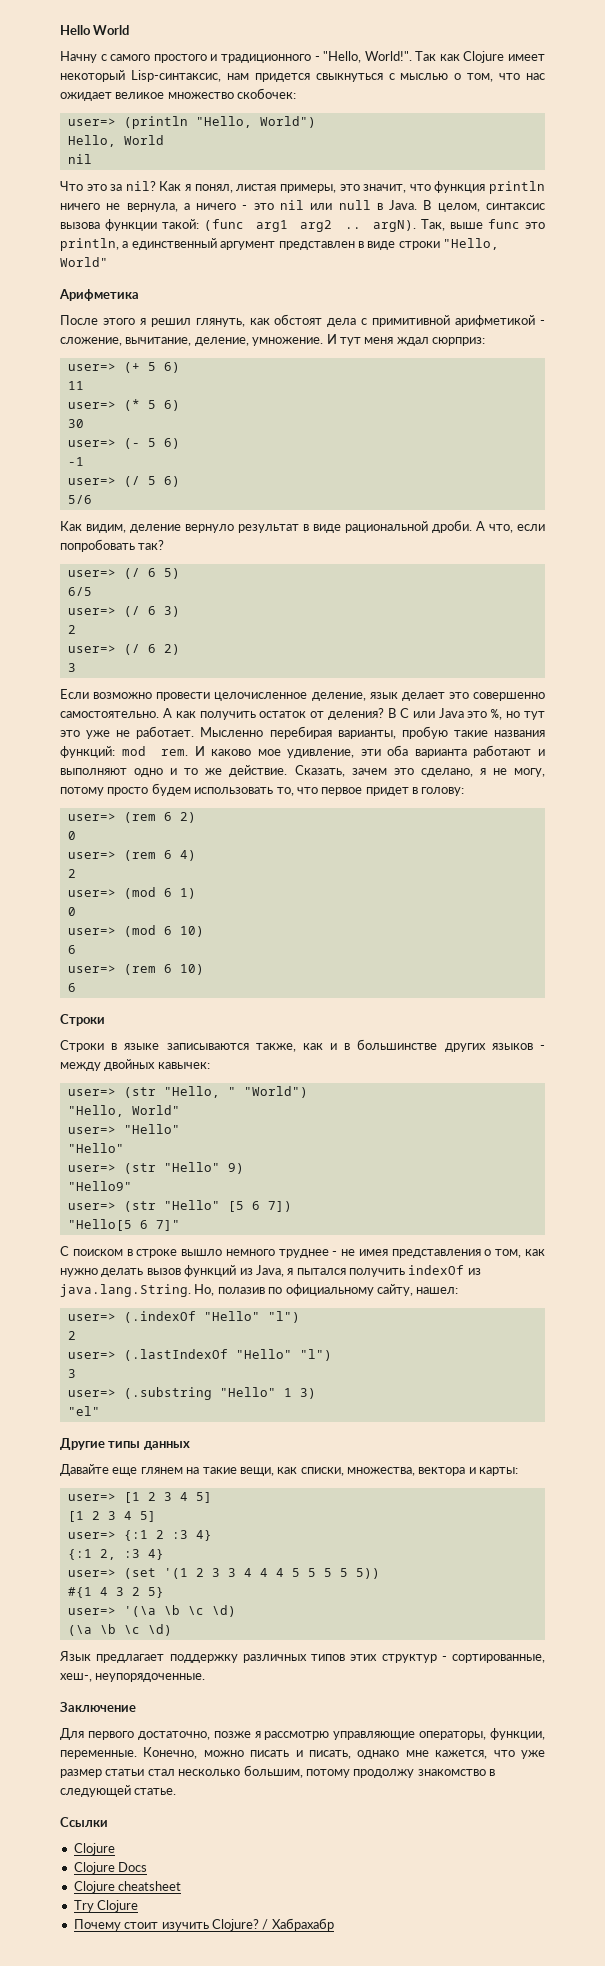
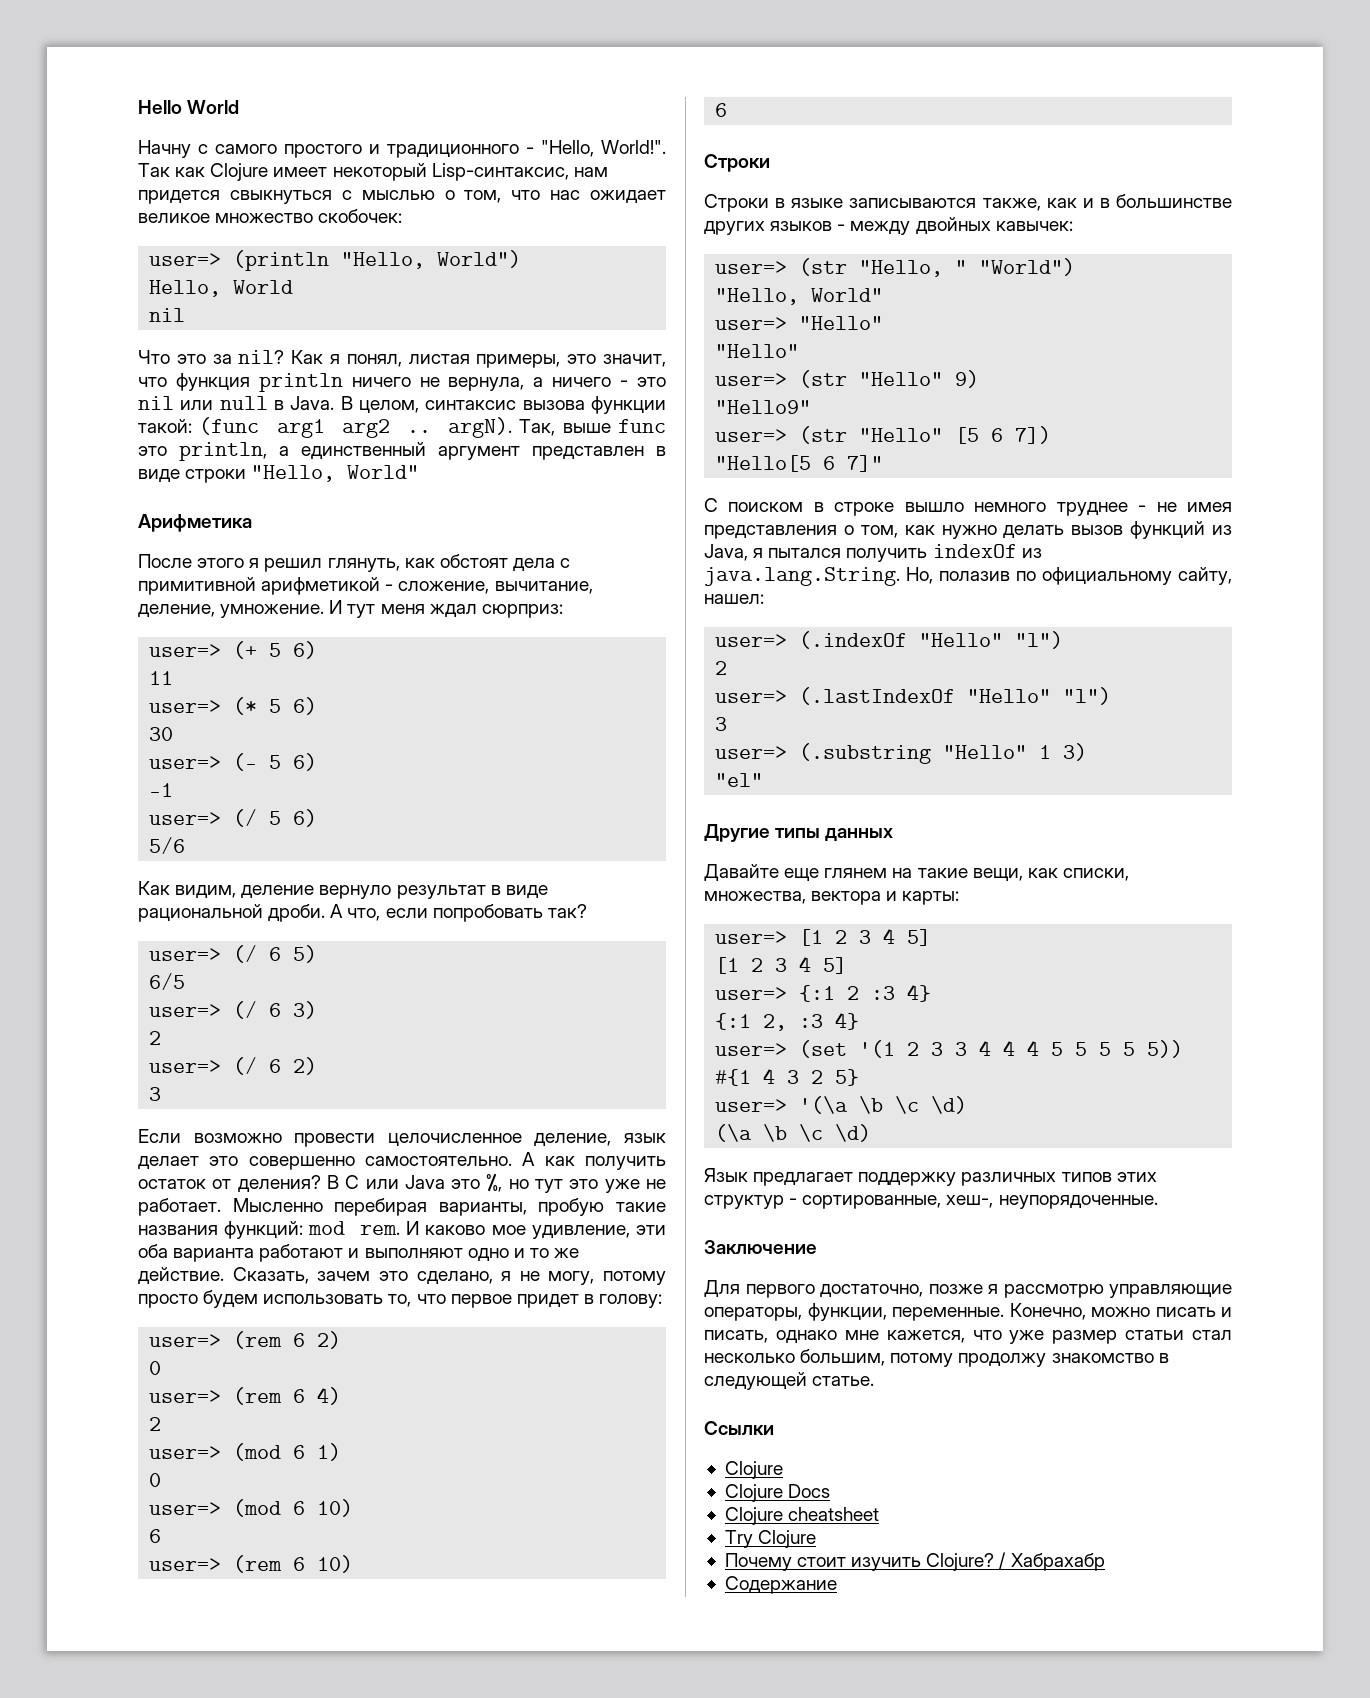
(334, 1924) none -> [724,1576,837,1594] // Содержание

